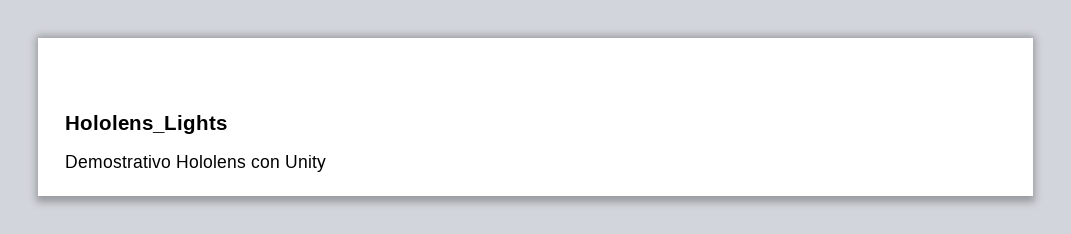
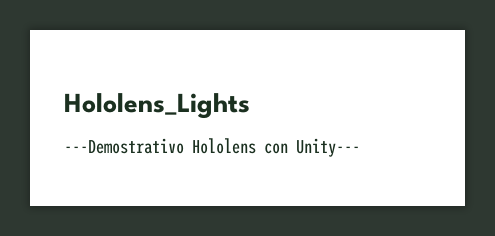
[65,155,171,168] Demostrativo -> [64,138,184,154] ---Demostrativo
[285,155,326,172] Unity -> [296,138,360,157] Unity---

